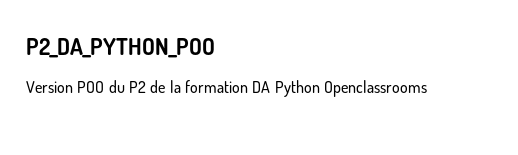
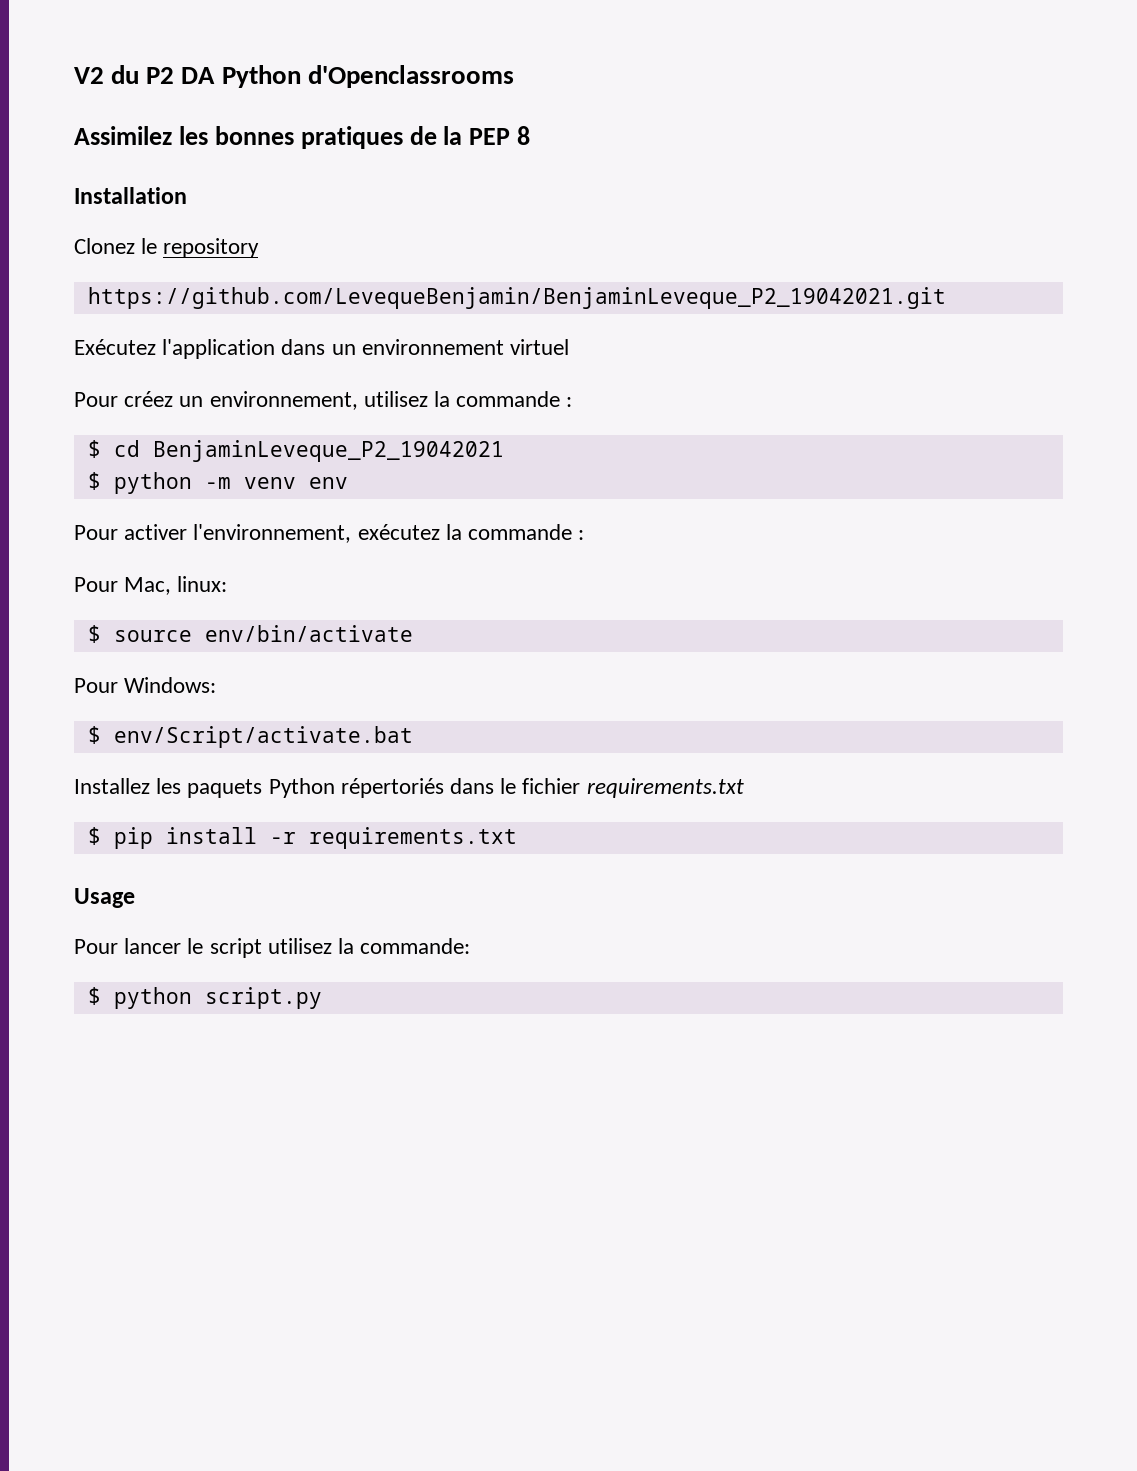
[26,38,215,58] [26,80,427,97] P2_DA_PYTHON_POO // Version POO du P2 de la formation DA Python Openclassrooms -> [74,65,514,88] [74,126,531,149] [74,187,187,204] [74,238,260,258] [87,287,946,309] [74,339,570,359] [74,391,573,410] [87,440,504,462] [87,472,348,494] [74,524,585,543] [74,576,228,595] [87,625,413,643] [74,677,217,693] [87,726,413,748] [74,778,744,798] [87,827,517,849] [74,888,135,908] [74,938,471,958] [87,987,322,1009] V2 du P2 DA Python d'Openclassrooms // Assimilez les bonnes pratiques de la PEP 8 // Installation // Clonez le repository // https://github.com/LevequeBenjamin/BenjaminLeveque_P2_19042021.git // Exécutez l'application dans un environnement virtuel // Pour créez un environnement, utilisez la commande : // $ cd BenjaminLeveque_P2_19042021 // $ python -m venv env // Pour activer l'environnement, exécutez la commande : // Pour Mac, linux: // $ source env/bin/activate // Pour Windows: // $ env/Script/activate.bat // Installez les paquets Python répertoriés dans le fichier requirements.txt // $ pip install -r requirements.txt // Usage // Pour lancer le script utilisez la commande: // $ python script.py

